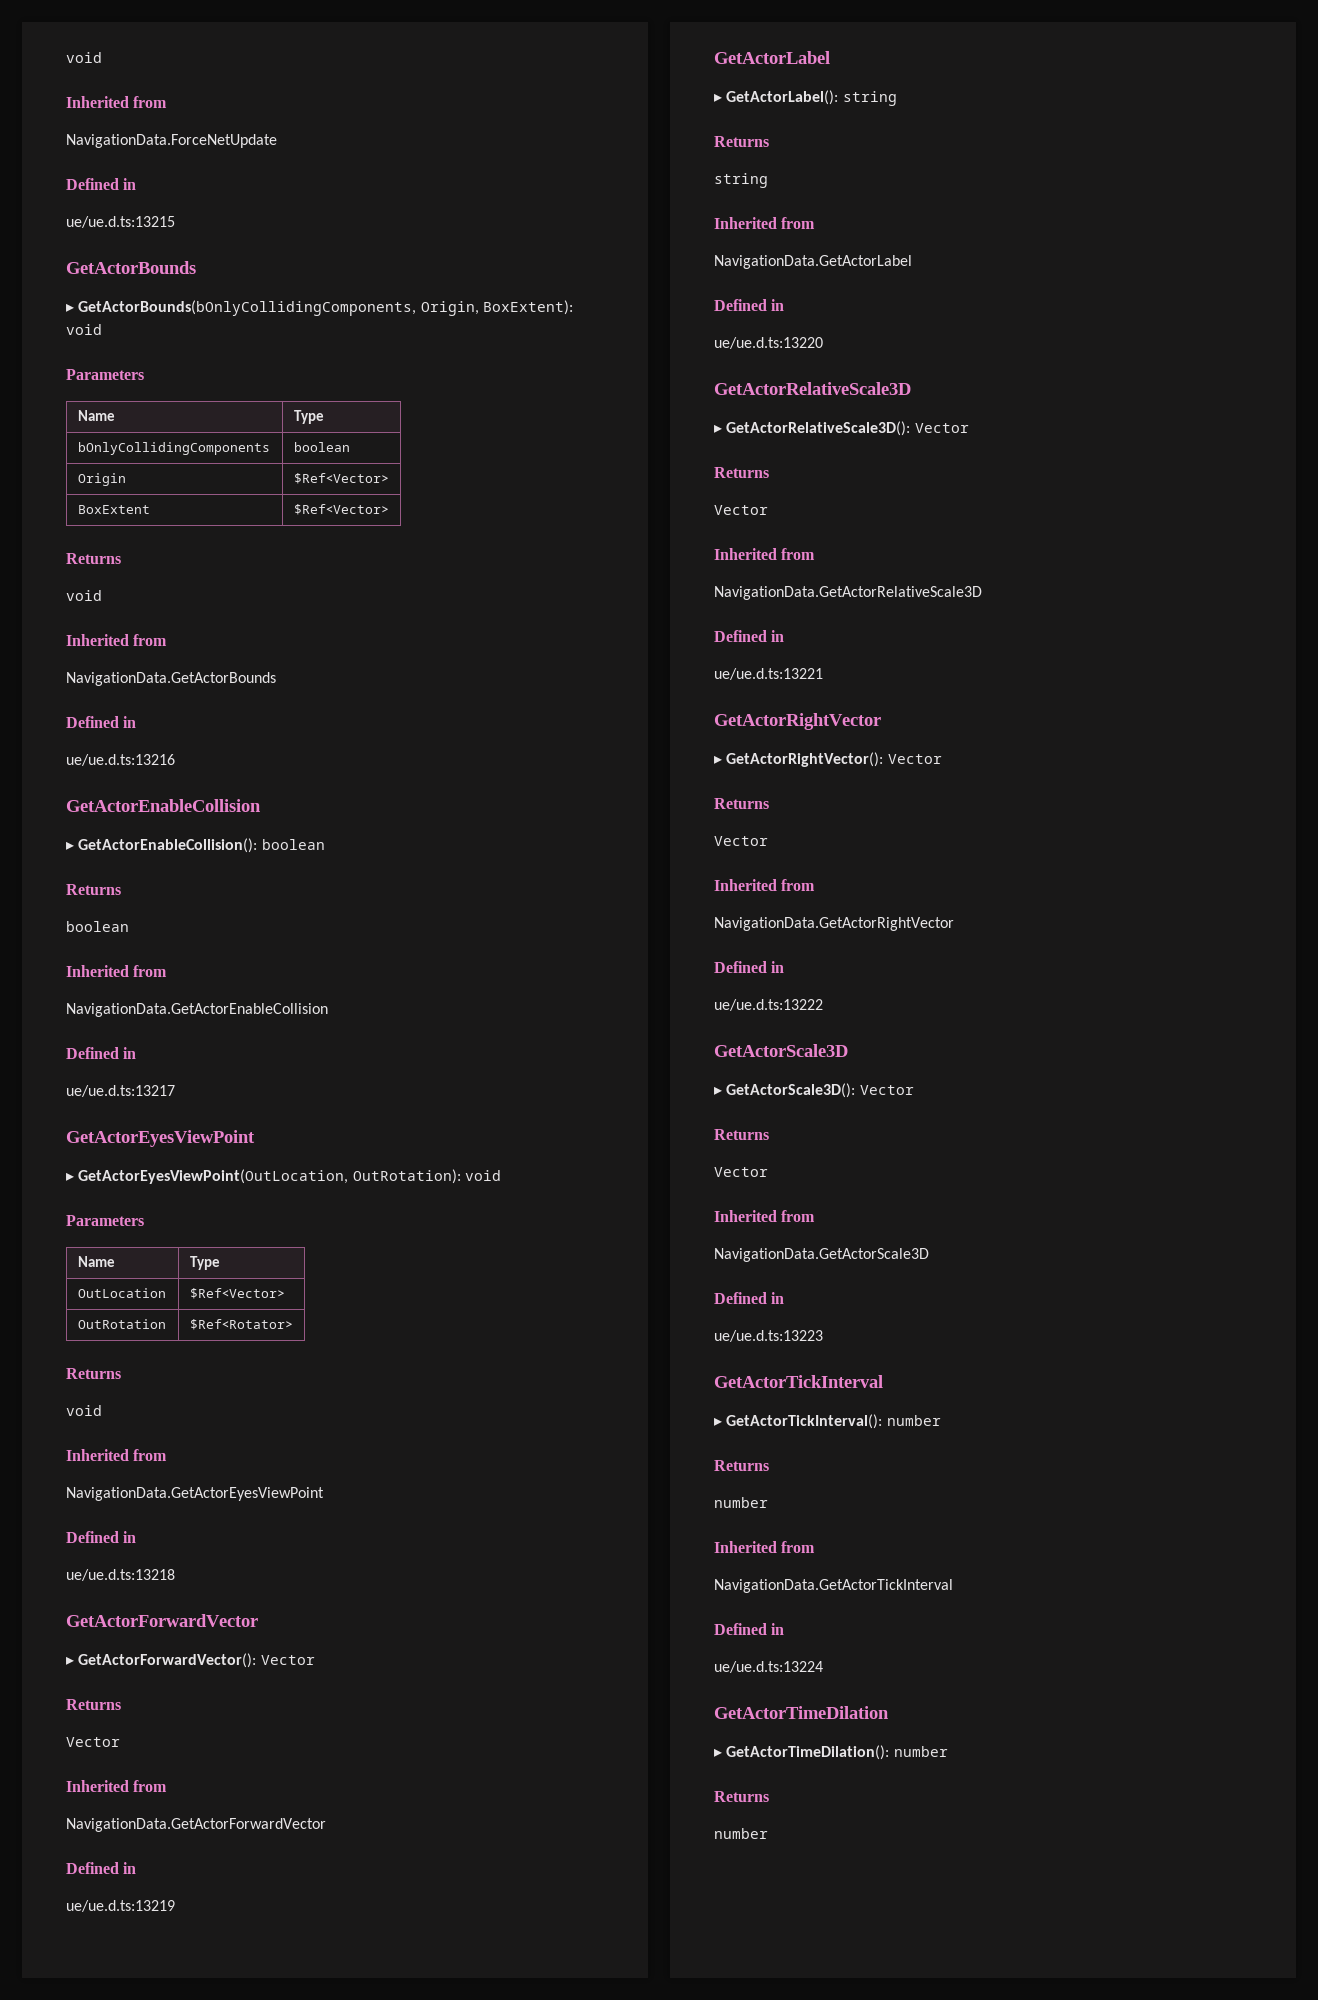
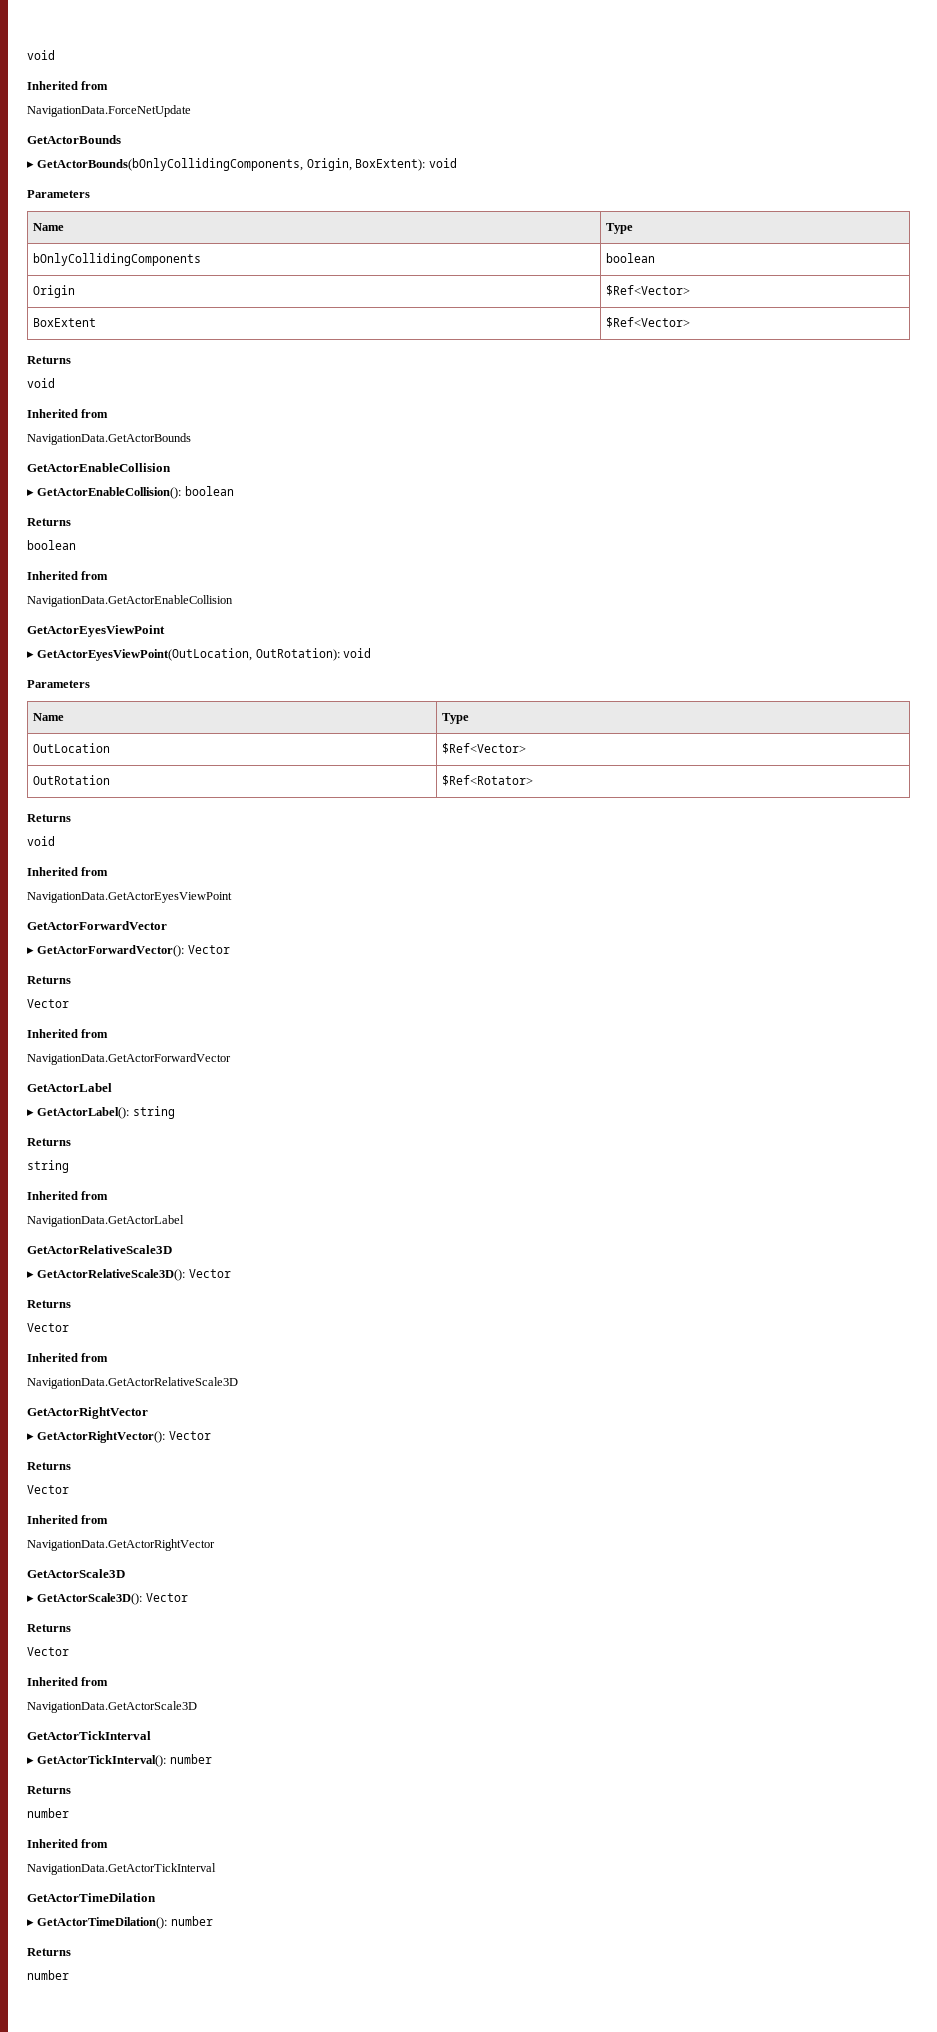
[66,178,137,190] [66,216,175,228] // Defined in // ue/ue.d.ts:13215 -> (191, 111) none
[66,716,137,728] [66,754,175,766] // Defined in // ue/ue.d.ts:13216 -> (191, 439) none
[66,1047,137,1059] [66,1085,175,1097] // Defined in // ue/ue.d.ts:13217 -> (233, 601) none
[66,1531,137,1543] [66,1569,175,1581] // Defined in // ue/ue.d.ts:13218 -> (232, 897) none
[66,1862,137,1874] [66,1900,175,1912] // Defined in // ue/ue.d.ts:13219 -> (231, 1059) none
[714,299,785,311] [714,337,823,349] // Defined in // ue/ue.d.ts:13220 -> (184, 1221) none
[714,630,785,642] [714,668,823,680] // Defined in // ue/ue.d.ts:13221 -> (238, 1383) none
[714,961,785,973] [714,999,823,1011] // Defined in // ue/ue.d.ts:13222 -> (215, 1545) none
[714,1292,785,1304] [714,1330,823,1342] // Defined in // ue/ue.d.ts:13223 -> (197, 1707) none
[714,1623,785,1635] [714,1661,823,1673] // Defined in // ue/ue.d.ts:13224 -> (216, 1869) none

